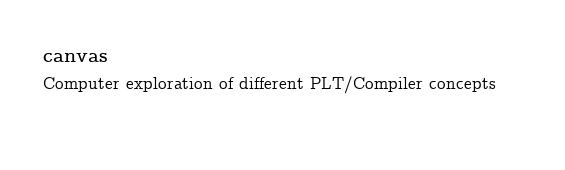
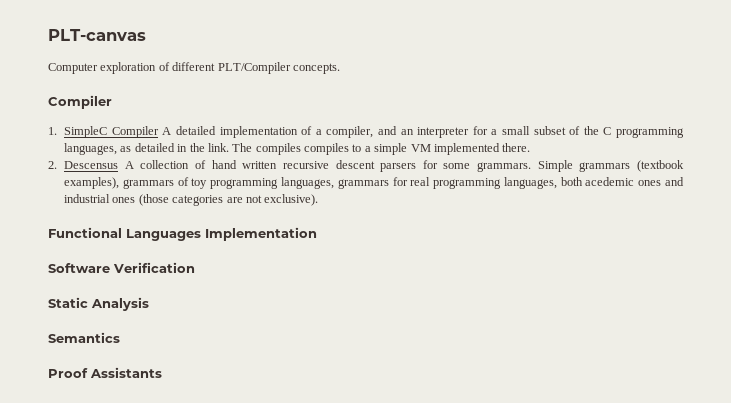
[43,53,108,62] canvas -> [48,29,146,41] PLT-canvas
[429,78,496,92] concepts -> [292,63,340,74] [48,95,112,109] [48,126,685,138] [64,143,531,155] [48,160,684,172] [64,177,684,189] [64,194,319,206] [48,227,317,241] [48,262,195,273] [48,297,149,311] [48,332,120,343] [48,367,162,378] concepts. // Compiler // 1. SimpleC Compiler A detailed implementation of a compiler, and an interpreter for a small subset of the C programming languages, as detailed in the link. The compiles compiles to a simple VM implemented there. // 2. Descensus A collection of hand written recursive descent parsers for some grammars. Simple grammars (textbook examples), grammars of toy programming languages, grammars for real programming languages, both acedemic ones and industrial ones (those categories are not exclusive). // Functional Languages Implementation // Software Verification // Static Analysis // Semantics // Proof Assistants

